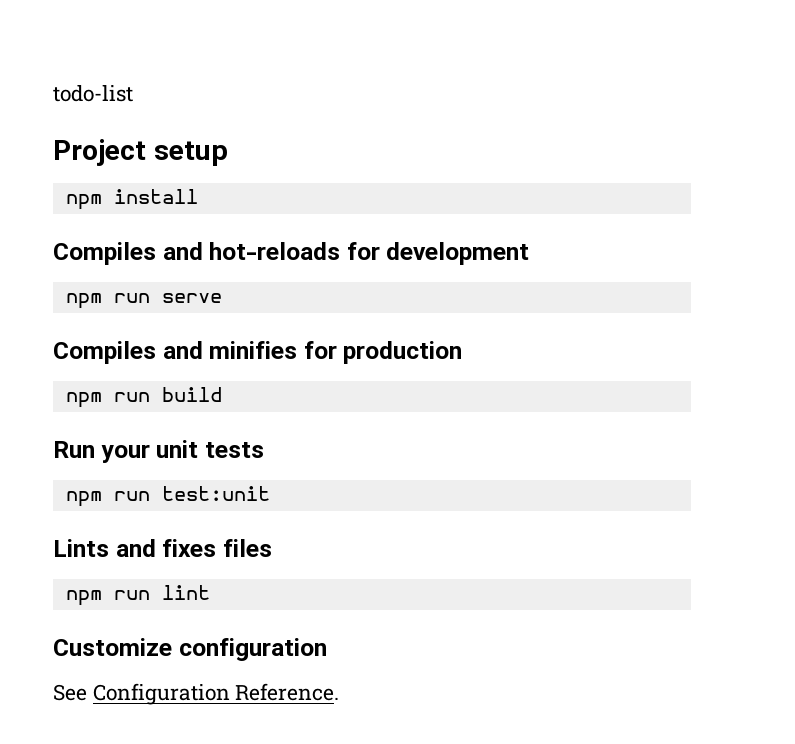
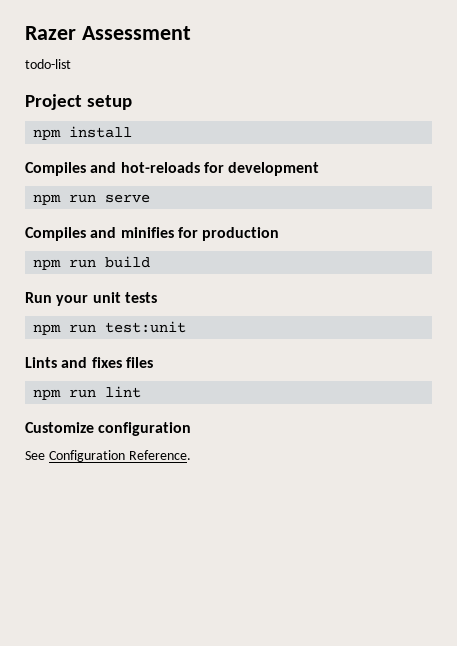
(53, 93) none -> [25,26,191,40] Razer Assessment //

